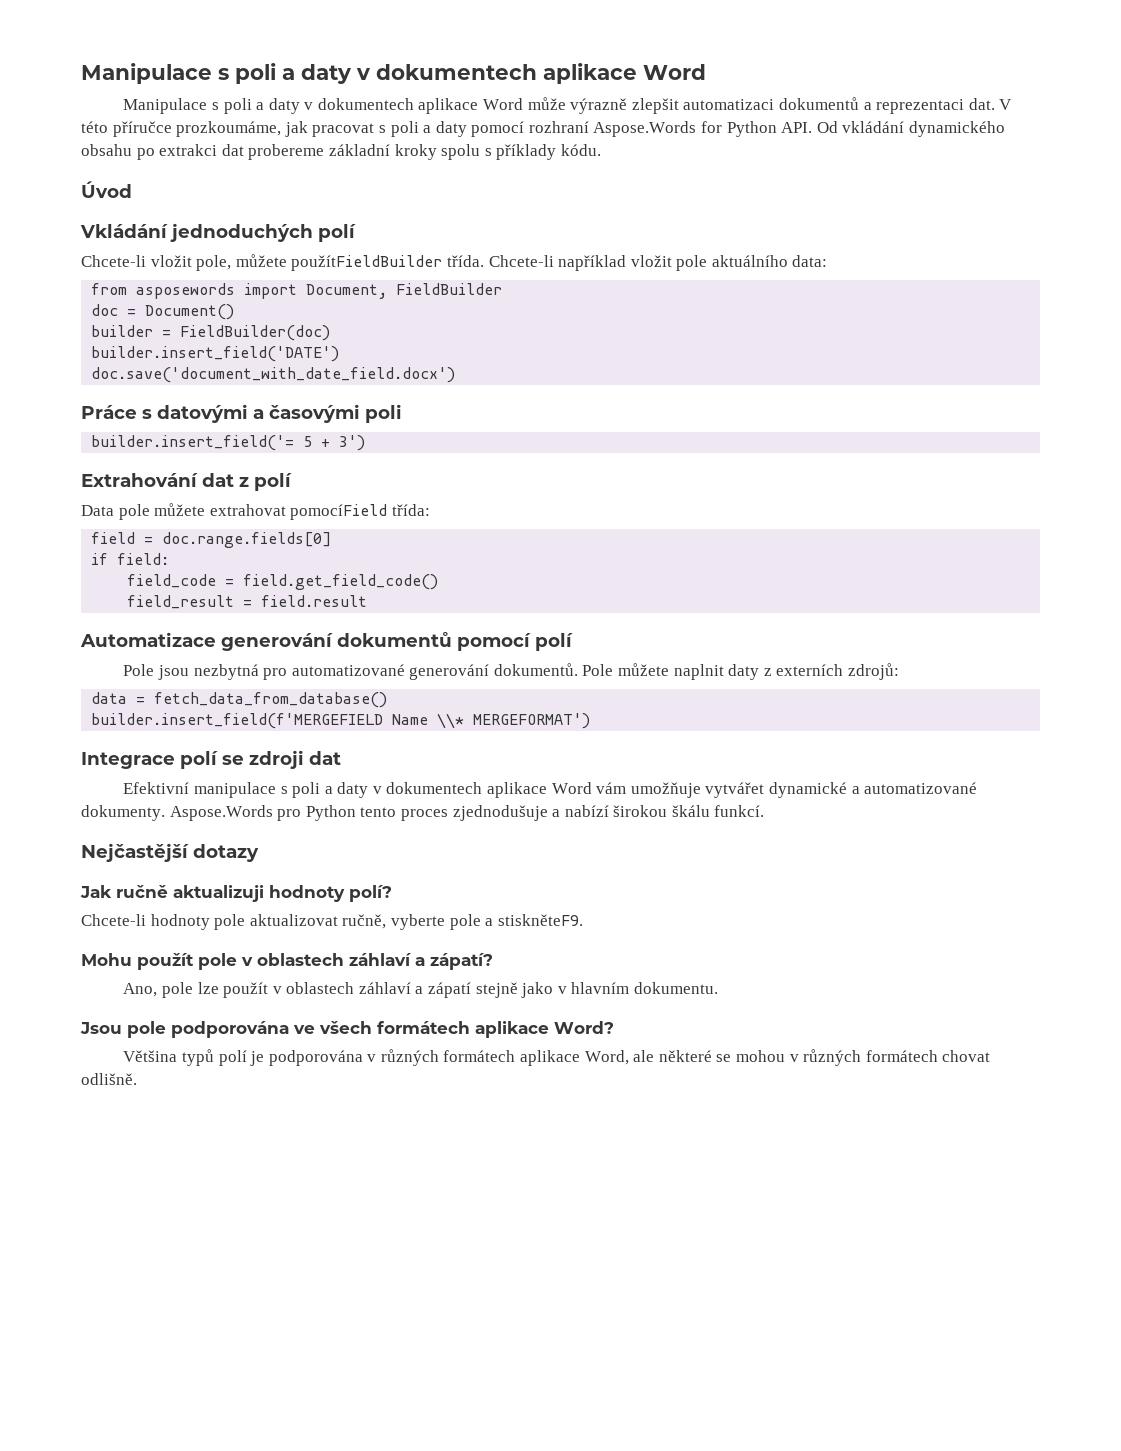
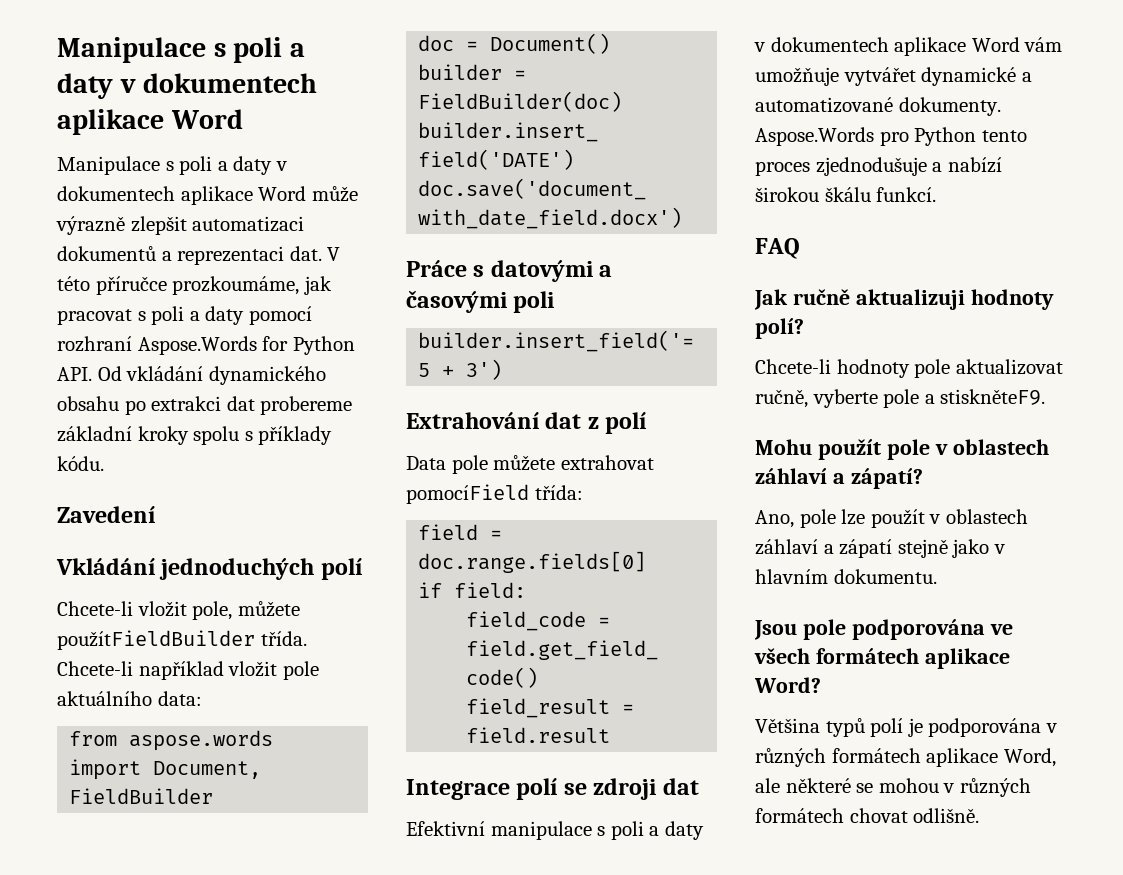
[81,181,132,198] Úvod -> [57,506,156,523] Zavedení
[136,283,236,299] asposewords -> [129,730,274,751] aspose.words
[80,631,573,651] [123,663,900,680] [91,692,388,708] [91,713,591,729] // Automatizace generování dokumentů pomocí polí // Pole jsou nezbytná pro automatizované generování dokumentů. Pole můžete naplnit daty z externích zdrojů: // data = fetch_data_from_database() // builder.insert_field(f'MERGEFIELD Name \\* MERGEFORMAT') -> (611, 735) none
[81,843,259,862] Nejčastější dotazy -> [755,238,800,259] FAQ

